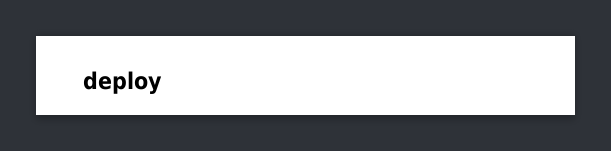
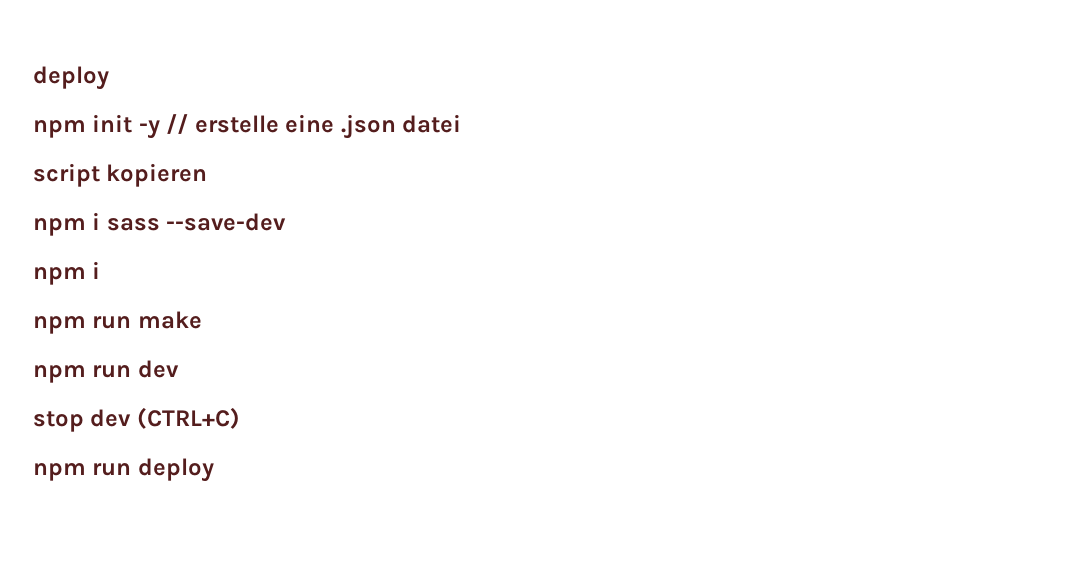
[83,71,162,94] deploy -> [33,66,109,90] [33,114,462,139] [33,163,208,187] [33,212,287,236] [33,261,101,285] [33,311,202,334] [33,360,179,383] [33,407,240,432] [33,458,214,482] deploy // npm init -y // erstelle eine .json datei // script kopieren // npm i sass --save-dev // npm i // npm run make // npm run dev // stop dev (CTRL+C) // npm run deploy

